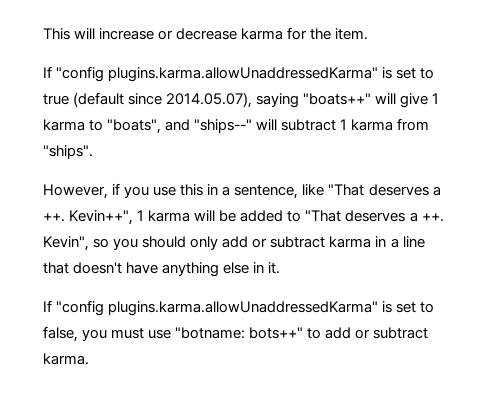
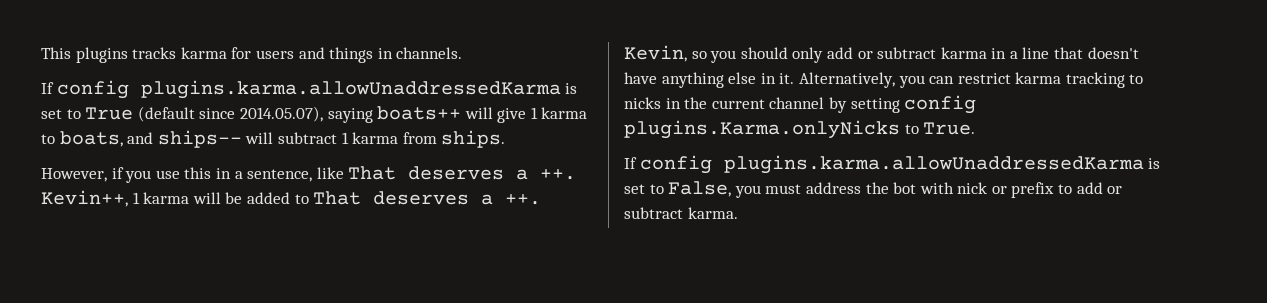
[74,27,369,40] [43,66,435,82] [43,94,69,105] will increase or decrease karma for the item. // If "config plugins.karma.allowUnaddressedKarma" is set to true -> [75,47,463,63] [41,80,578,99] [41,107,134,120] plugins tracks karma for users and things in channels. // If config plugins.karma.allowUnaddressedKarma is set to True
[303,93,372,105] "boats++" -> [377,106,462,120] boats++
[107,119,253,134] "boats", and "ships--" -> [59,130,242,148] boats, and ships--
[43,145,93,159] "ships". -> [441,130,506,148] ships.
[328,184,441,196] [43,210,134,225] "That deserves a ++. Kevin++", -> [348,166,577,180] [41,190,128,207] That deserves a ++. Kevin++,
[305,210,444,222] [43,236,89,251] "That deserves a ++. Kevin", -> [313,191,542,205] [624,45,687,62] That deserves a ++. Kevin,
[43,300,435,316] [43,326,78,342] // If "config plugins.karma.allowUnaddressedKarma" is set to false, -> [798,72,1144,88] [624,95,977,114] [624,120,976,139] [624,155,1161,174] [624,181,732,197] Alternatively, you can restrict karma tracking to nicks in the current channel by setting config plugins.Karma.onlyNicks to True. // If config plugins.karma.allowUnaddressedKarma is set to False,
[148,327,304,339] use "botname: bots++" -> [805,182,1055,198] address the bot with nick or prefix

